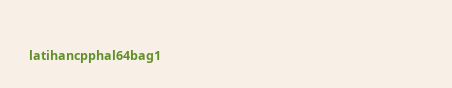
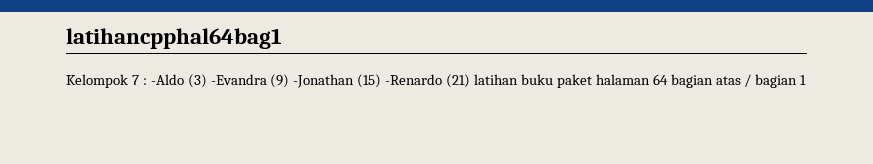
(161, 56) none -> [66,74,807,88] // Kelompok 7 : -Aldo (3) -Evandra (9) -Jonathan (15) -Renardo (21) latihan buku paket halaman 64 bagian atas / bagian 1

